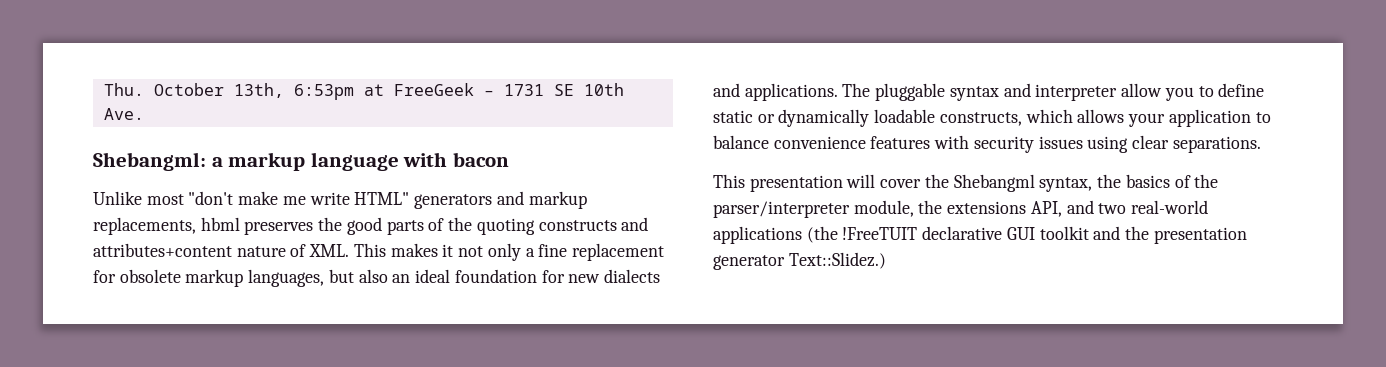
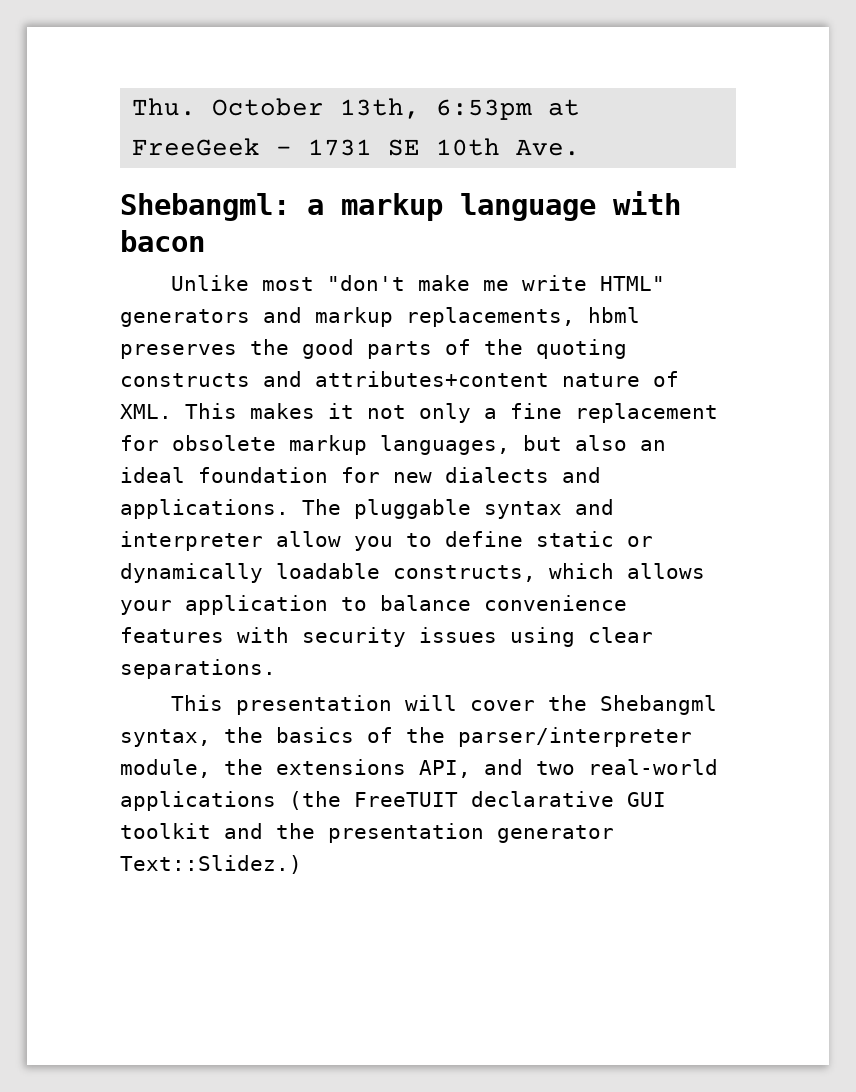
[842,227,918,240] !FreeTUIT -> [354,792,458,807] FreeTUIT

